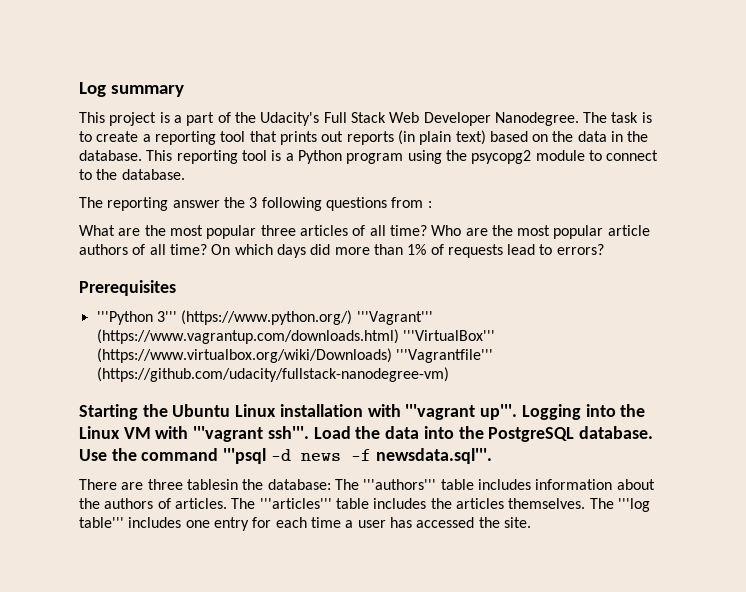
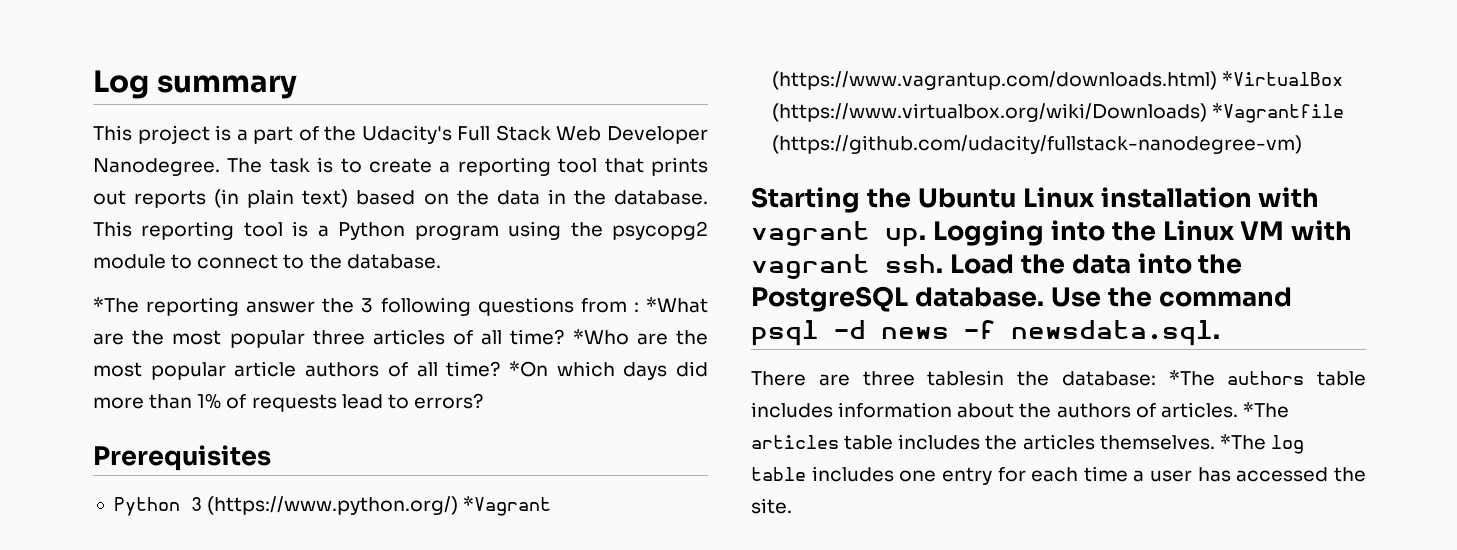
[79,197,103,208] The -> [93,297,139,313] *The
[79,225,115,236] // What -> [646,297,709,313] *What
[431,225,462,236] Who -> [572,329,629,345] *Who
[211,244,231,255] On -> [508,361,548,377] *On
[96,310,433,325] [96,329,495,344] [96,348,493,363] '''Python 3''' (https://www.python.org/) '''Vagrant''' (https://www.vagrantup.com/downloads.html) '''VirtualBox''' (https://www.virtualbox.org/wiki/Downloads) '''Vagrantfile''' -> [113,496,552,516] [771,71,1344,90] [771,103,1345,123] Python 3 (https://www.python.org/) *Vagrant (https://www.vagrantup.com/downloads.html) *VirtualBox (https://www.virtualbox.org/wiki/Downloads) *Vagrantfile
[405,404,518,420] '''vagrant up'''. -> [751,221,926,247] vagrant up.
[193,426,309,442] '''vagrant ssh'''. -> [751,254,943,279] vagrant ssh.
[223,448,267,464] '''psql -> [751,320,819,346] psql
[375,448,492,464] newsdata.sql'''. -> [1011,320,1220,346] newsdata.sql.
[334,479,437,490] The '''authors''' -> [1168,370,1305,386] *The authors
[231,498,332,509] The '''articles''' -> [1242,402,1289,418] [751,435,839,449] *The articles
[589,498,650,512] [79,517,124,528] The '''log table''' -> [1219,434,1304,454] [751,467,806,481] *The log table

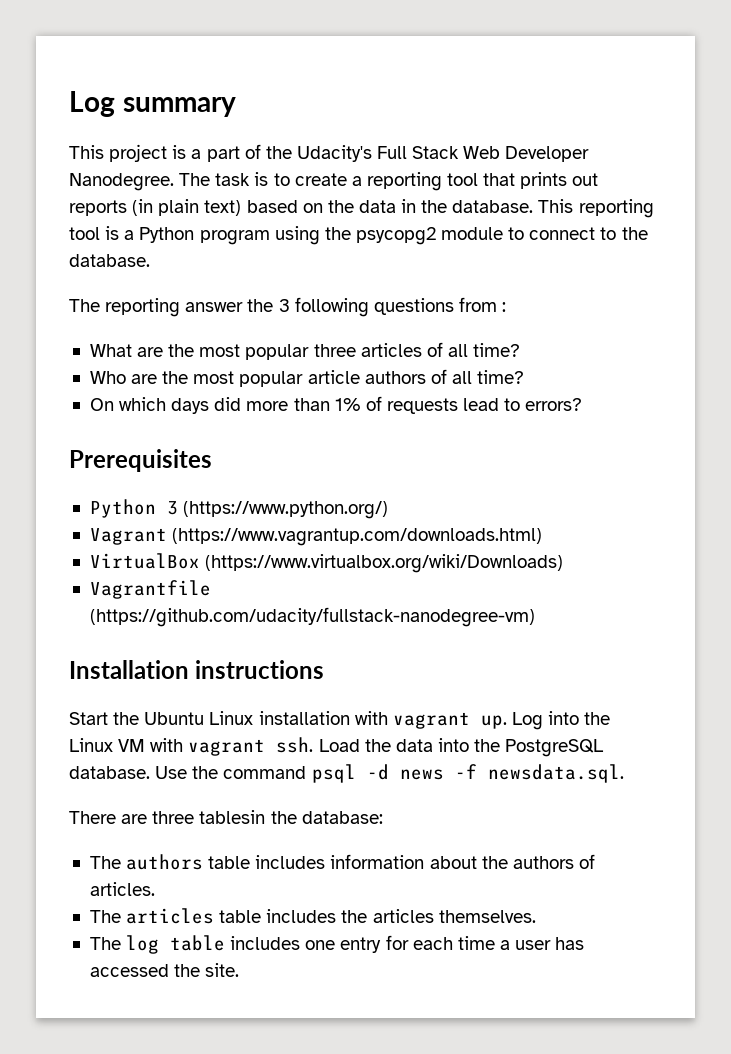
[93,297,139,313] *The -> [69,299,100,312] The
[646,297,709,313] *What -> [89,344,132,357] // What
[572,329,629,345] *Who -> [89,371,126,384] // Who
[508,361,548,377] *On -> [89,398,114,411] // On
[463,496,552,516] *Vagrant -> [89,528,167,545] // Vagrant
[1222,71,1344,86] *VirtualBox -> [89,553,200,569] // VirtualBox
[1212,103,1345,123] *Vagrantfile -> [89,580,211,599] // Vagrantfile
[751,187,860,213] Starting -> [69,660,325,679] [69,712,108,725] Installation instructions // Start
[932,220,1044,246] Logging -> [511,712,543,730] Log
[1168,370,1215,386] *The -> [89,856,121,869] // The
[1242,402,1289,418] *The -> [89,910,121,923] // The
[1219,434,1266,450] *The -> [89,937,121,950] // The

